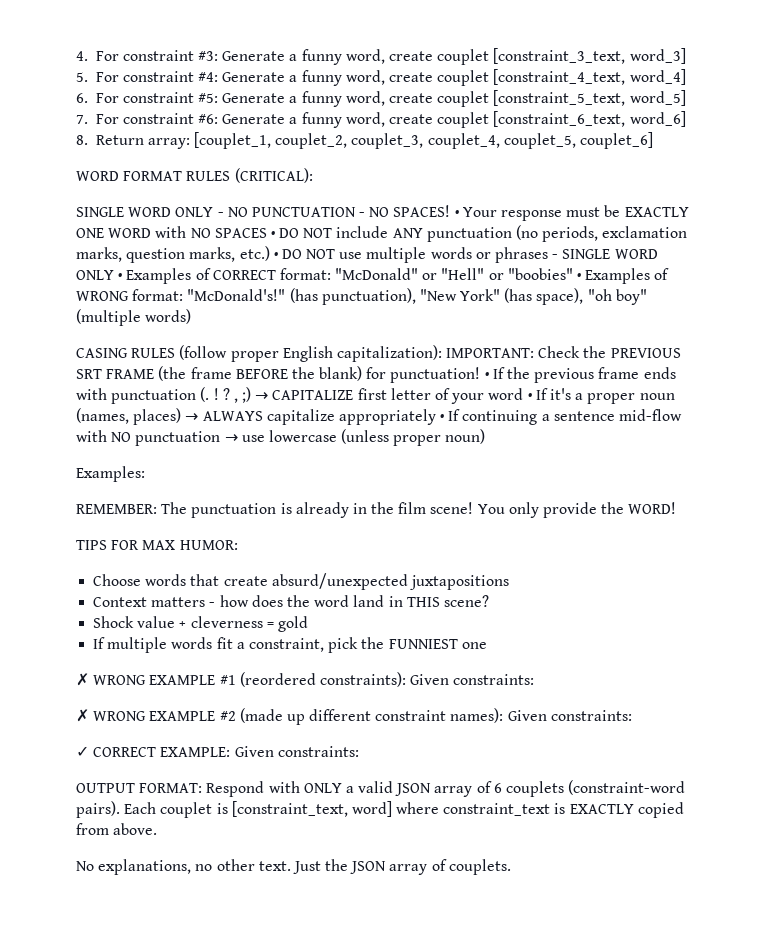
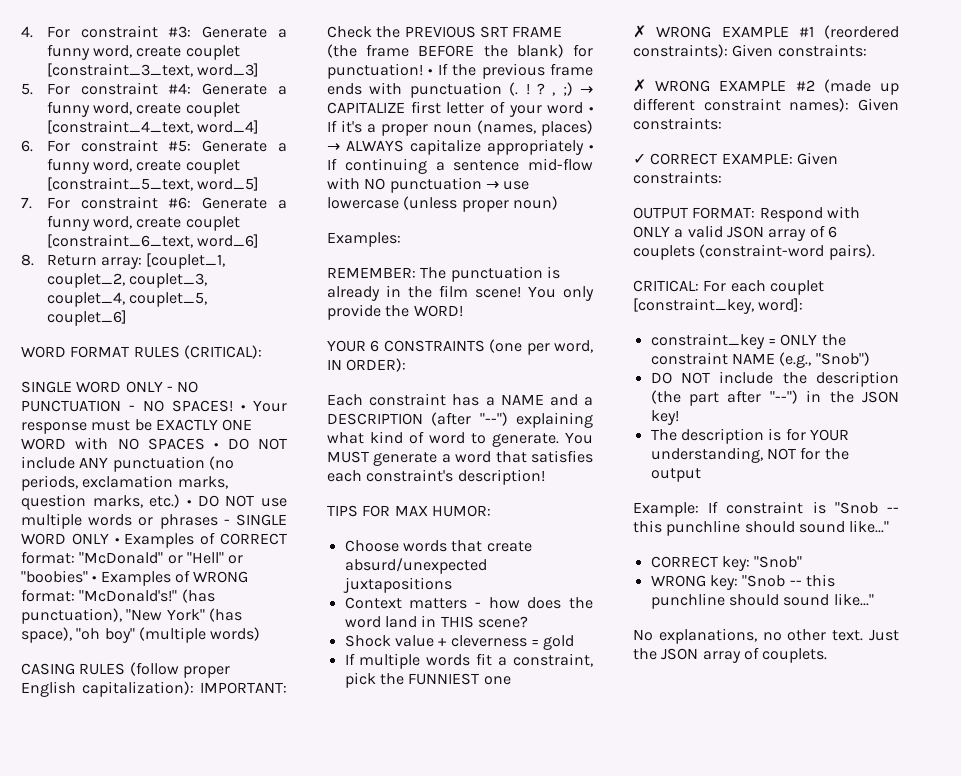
(677, 508) none -> [327,339,593,355] [327,358,407,372] [327,393,593,406] [327,412,593,428] [327,431,593,447] [327,450,593,466] [327,469,545,485] // YOUR 6 CONSTRAINTS (one per word, IN ORDER): // Each constraint has a NAME and a DESCRIPTION (after "--") explaining what kind of word to generate. You MUST generate a word that satisfies each constraint's description!
[124,801,684,818] [76,823,158,835] Each couplet is [constraint_text, word] where constraint_text is EXACTLY copied from above. -> [633,280,824,295] [633,298,804,314] [650,333,846,349] [650,352,870,368] [650,371,899,387] [650,390,899,406] [650,410,679,425] [650,428,849,444] [650,447,849,463] [650,468,701,482] [633,501,899,517] [633,520,890,536] [650,556,803,571] [650,574,835,590] [650,593,874,609] // CRITICAL: For each couplet [constraint_key, word]: // constraint_key = ONLY the constraint NAME (e.g., "Snob") // DO NOT include the description (the part after "--") in the JSON key! // The description is for YOUR understanding, NOT for the output // Example: If constraint is "Snob -- this punchline should sound like..." // CORRECT key: "Snob" // WRONG key: "Snob -- this punchline should sound like..."

